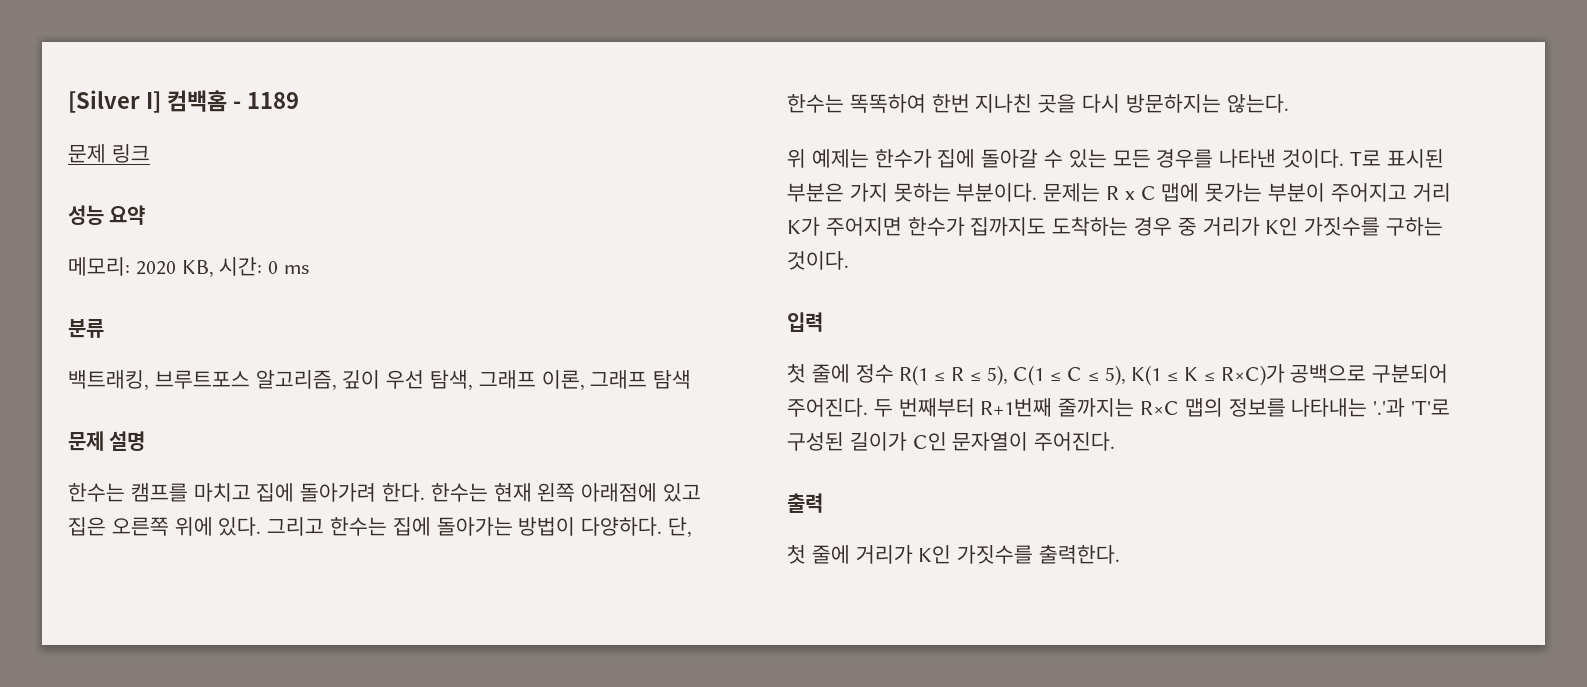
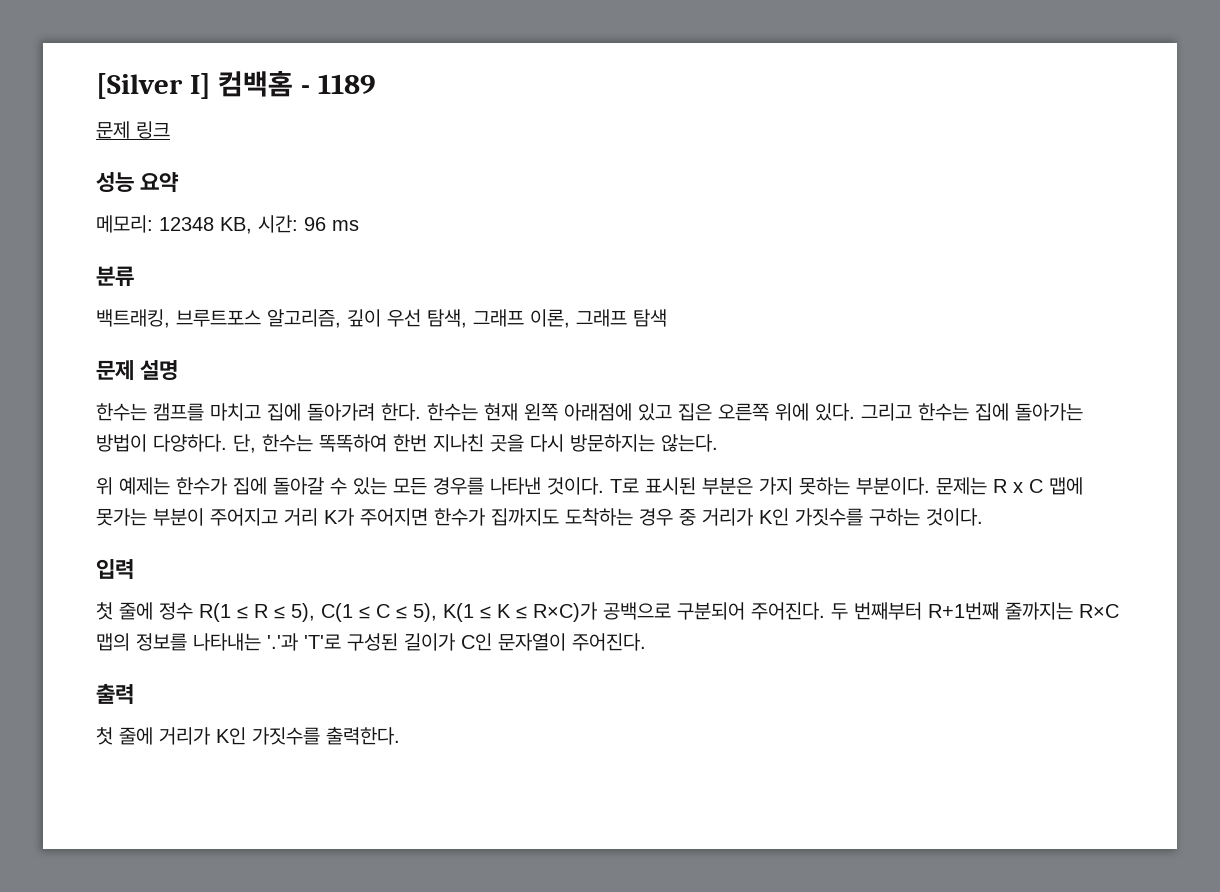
[135,261,176,275] 2020 -> [159,217,214,231] 12348
[268,261,279,274] 0 -> [304,217,326,231] 96

